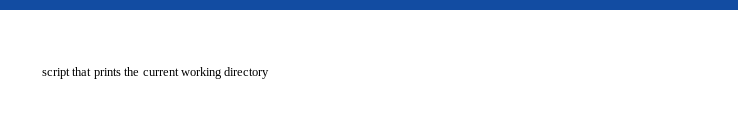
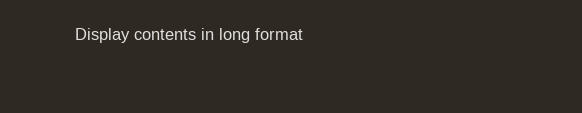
[42,67,270,79] script that prints the current working directory -> [75,28,303,43] Display contents in long format

